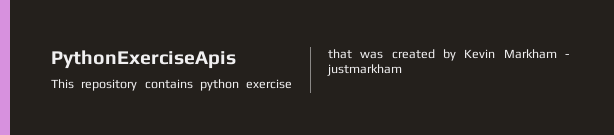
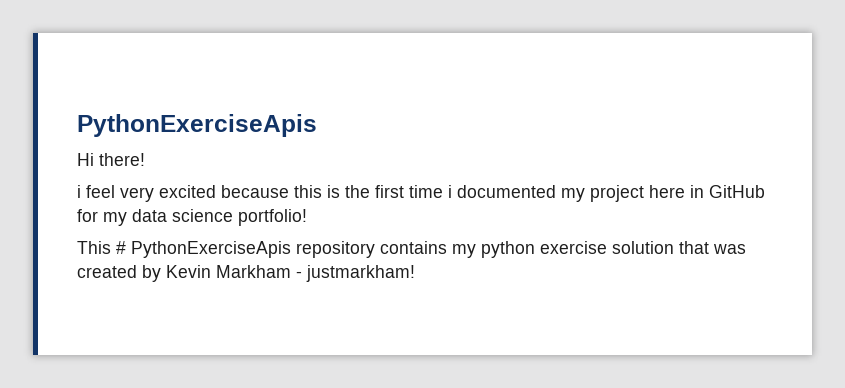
[51,50,236,69] PythonExerciseApis -> [77,114,317,137] [77,153,145,166] [77,185,765,202] [77,209,307,226] PythonExerciseApis // Hi there! // i feel very excited because this is the first time i documented my project here in GitHub for my data science portfolio!
(74, 84) none -> [116,241,291,258] # PythonExerciseApis
(193, 84) none -> [452,244,476,258] my
(292, 84) none -> [612,241,674,254] solution
[327,64,402,76] justmarkham -> [306,265,415,282] justmarkham!

